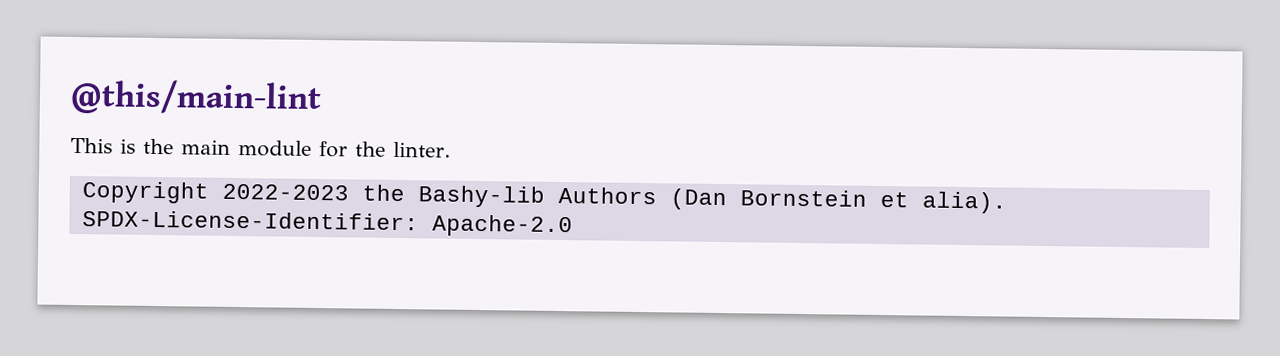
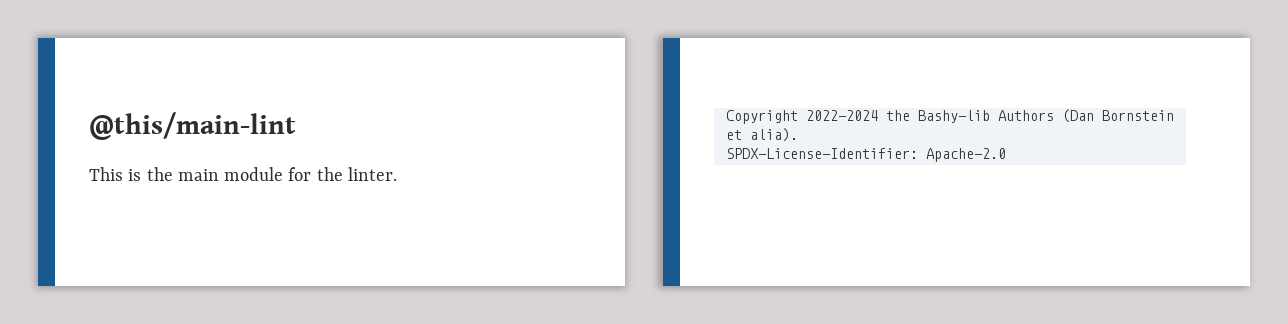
[221,183,349,201] 2022-2023 -> [805,110,878,121] 2022-2024

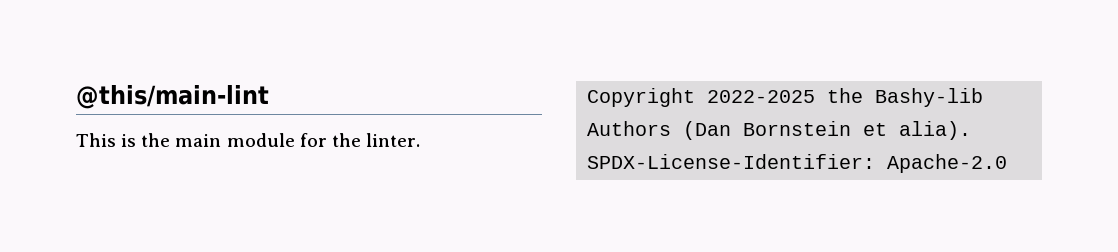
[805,110,878,121] 2022-2024 -> [707,90,816,103] 2022-2025

